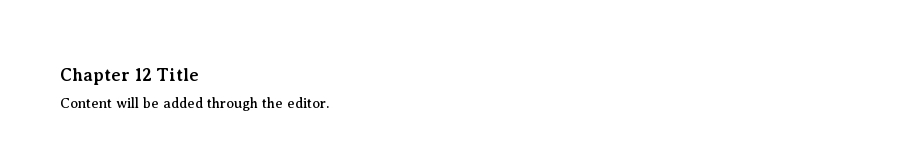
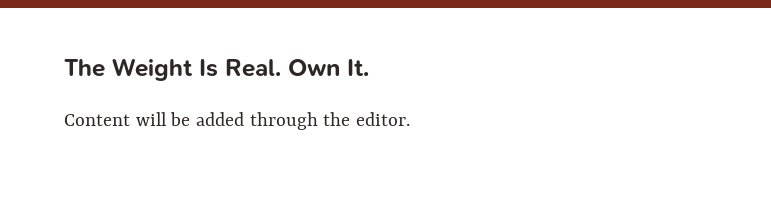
[60,68,200,85] Chapter 12 Title -> [64,58,369,81] The Weight Is Real. Own It.

